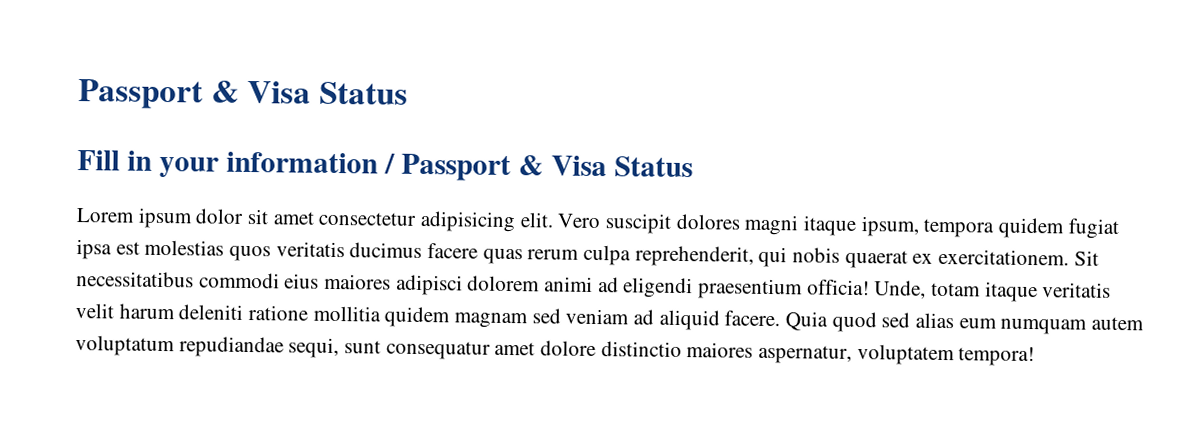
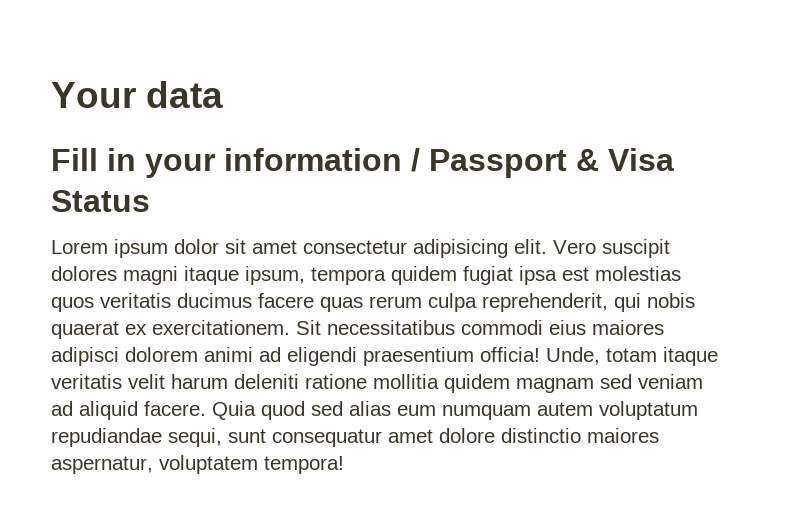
[78,79,408,110] Passport & Visa Status -> [51,81,223,108] Your data

